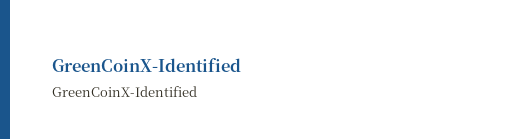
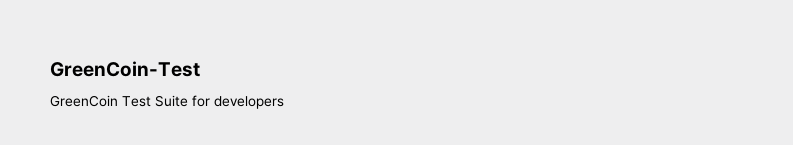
[52,58,241,72] [52,86,197,97] GreenCoinX-Identified // GreenCoinX-Identified -> [50,61,200,77] [50,95,284,109] GreenCoin-Test // GreenCoin Test Suite for developers

